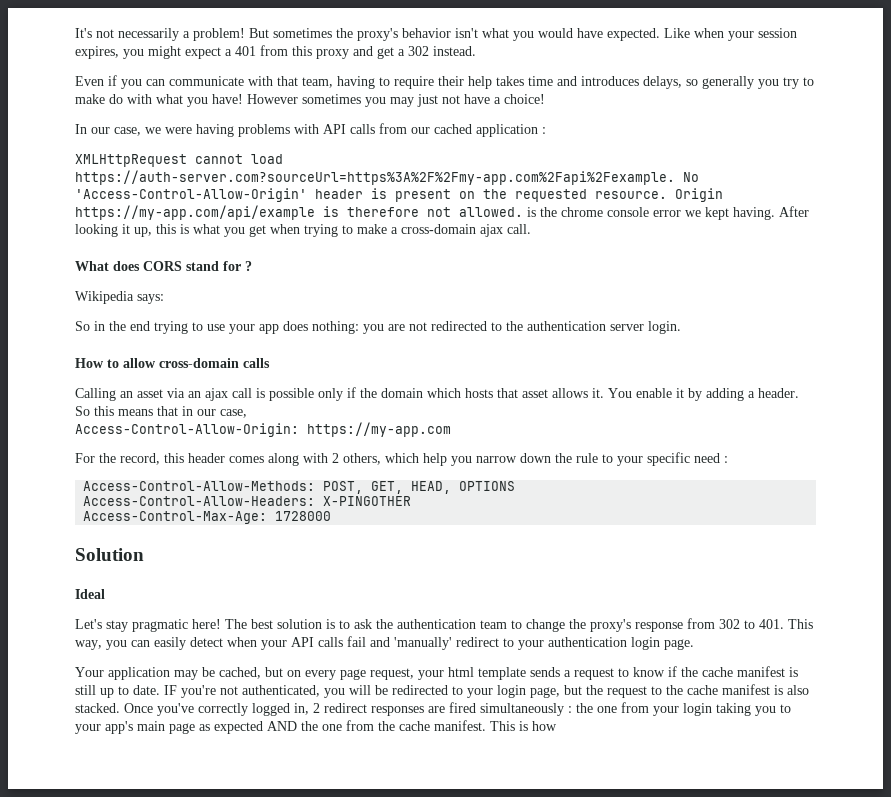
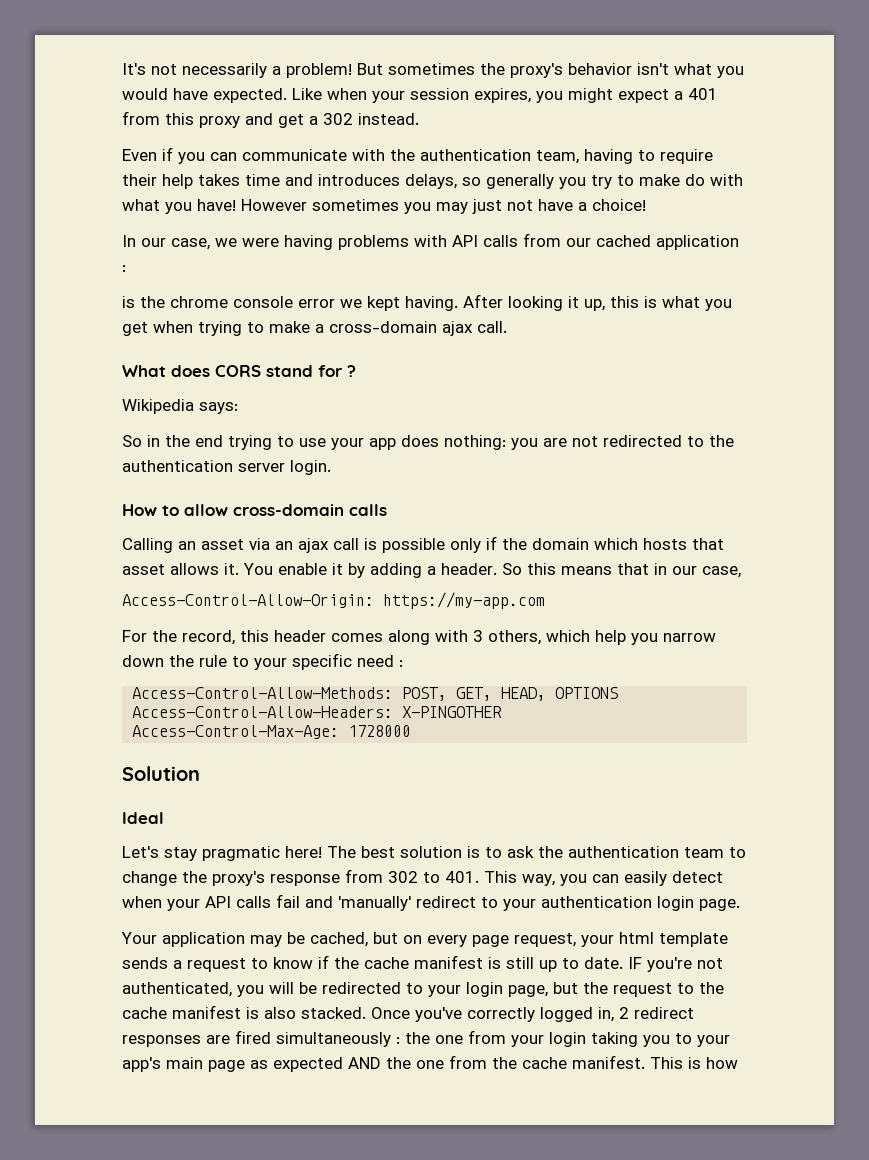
[277,76,298,86] that -> [390,149,531,161] the authentication
[75,154,283,167] [75,170,699,185] [75,188,723,202] [75,205,523,220] XMLHttpRequest cannot load https://auth-server.com?sourceUrl=https%3A%2F%2Fmy-app.com%2Fapi%2Fexample. No 'Access-Control-Allow-Origin' header is present on the requested resource. Origin https://my-app.com/api/example is therefore not allowed. -> (126, 268) none
[332,453,339,463] 2 -> [473,630,483,642] 3

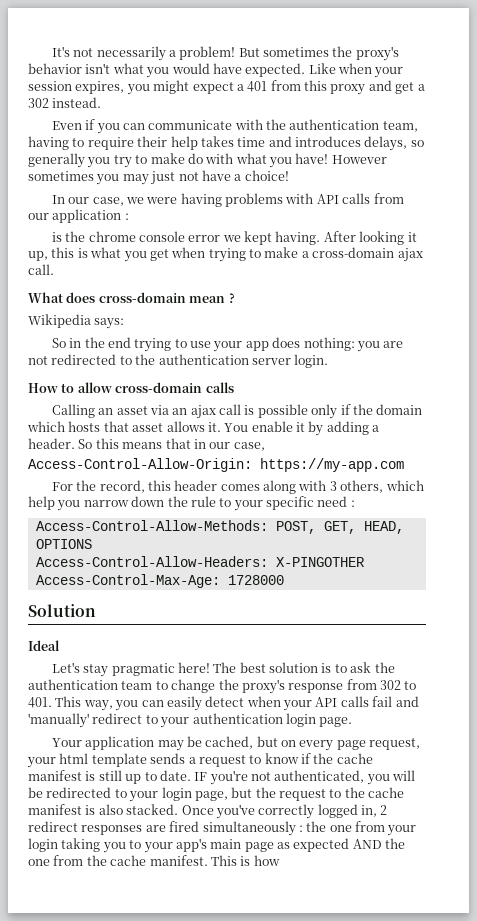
[596,235,651,247] cached -> (49, 216) none
[215,365,343,377] CORS stand for -> [98,292,226,303] cross-domain mean

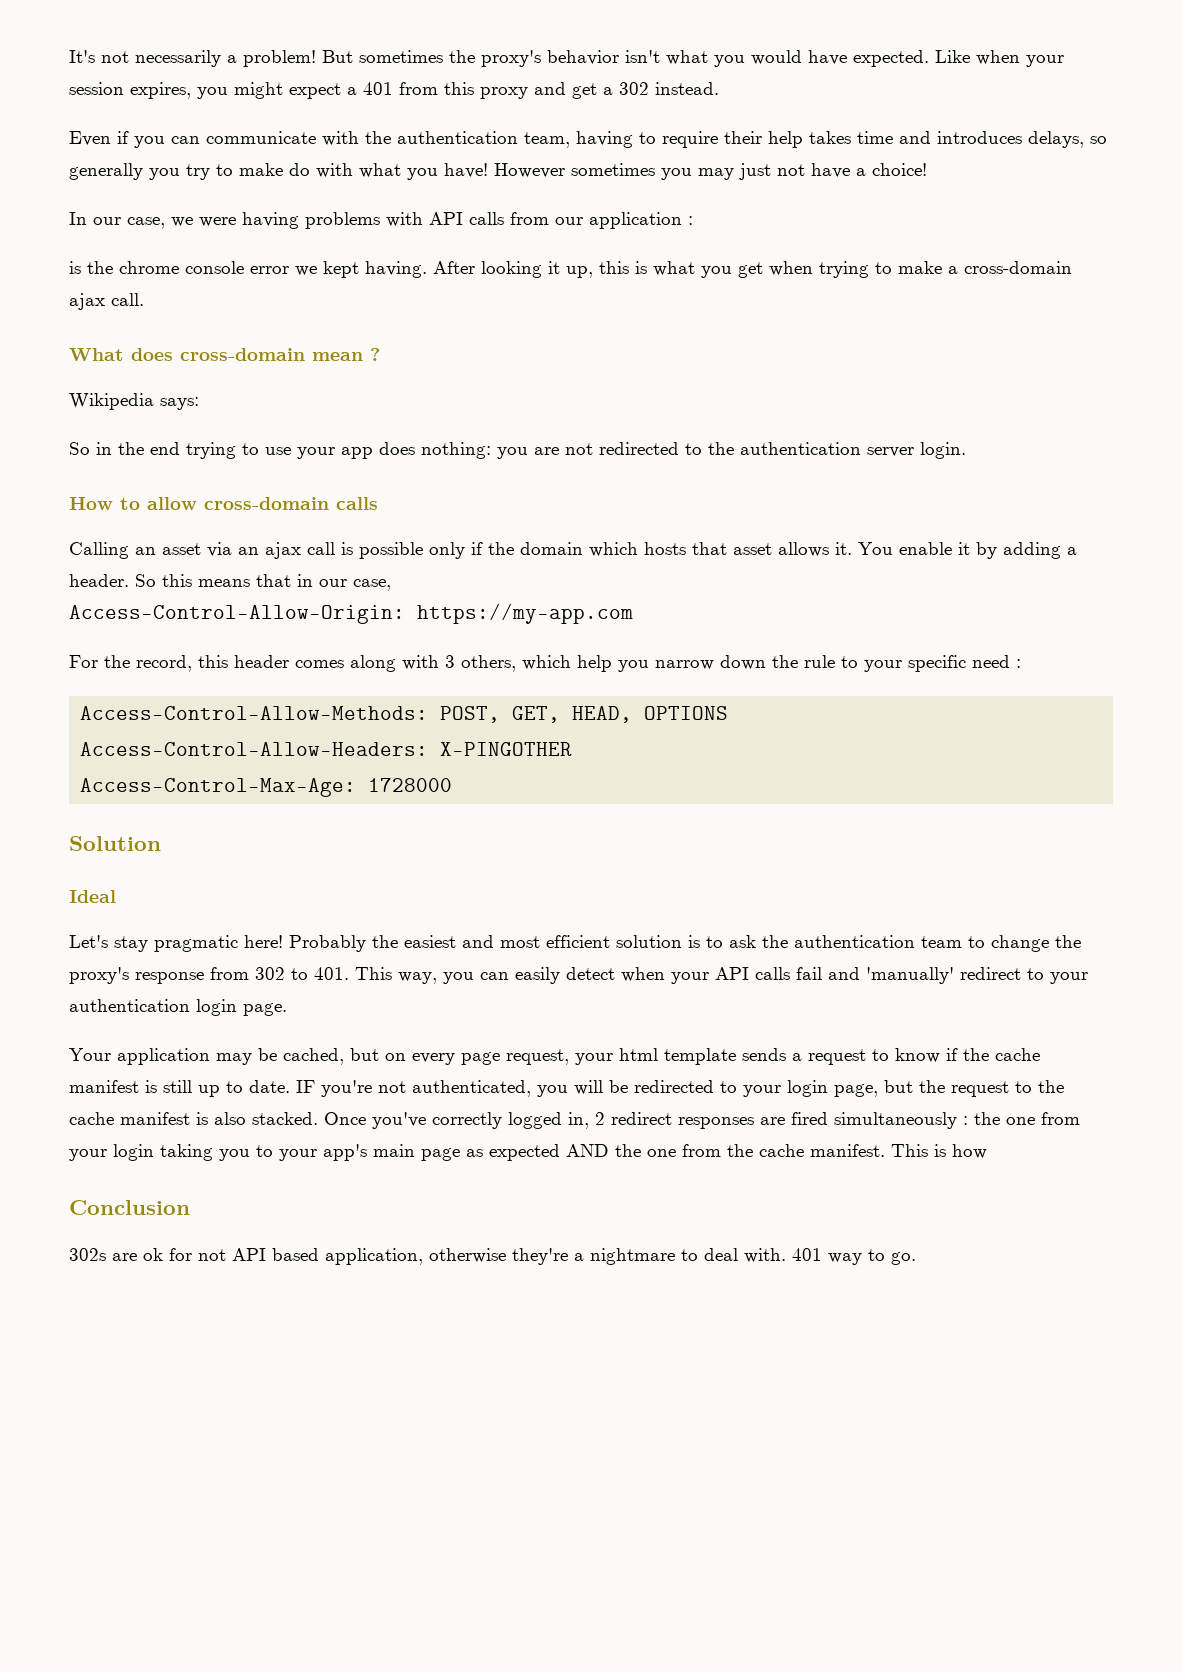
[213,662,266,673] The best -> [289,935,610,952] Probably the easiest and most efficient
(280, 860) none -> [69,1200,190,1215] [69,1248,916,1265] // Conclusion // 302s are ok for not API based application, otherwise they're a nightmare to deal with. 401 way to go.

